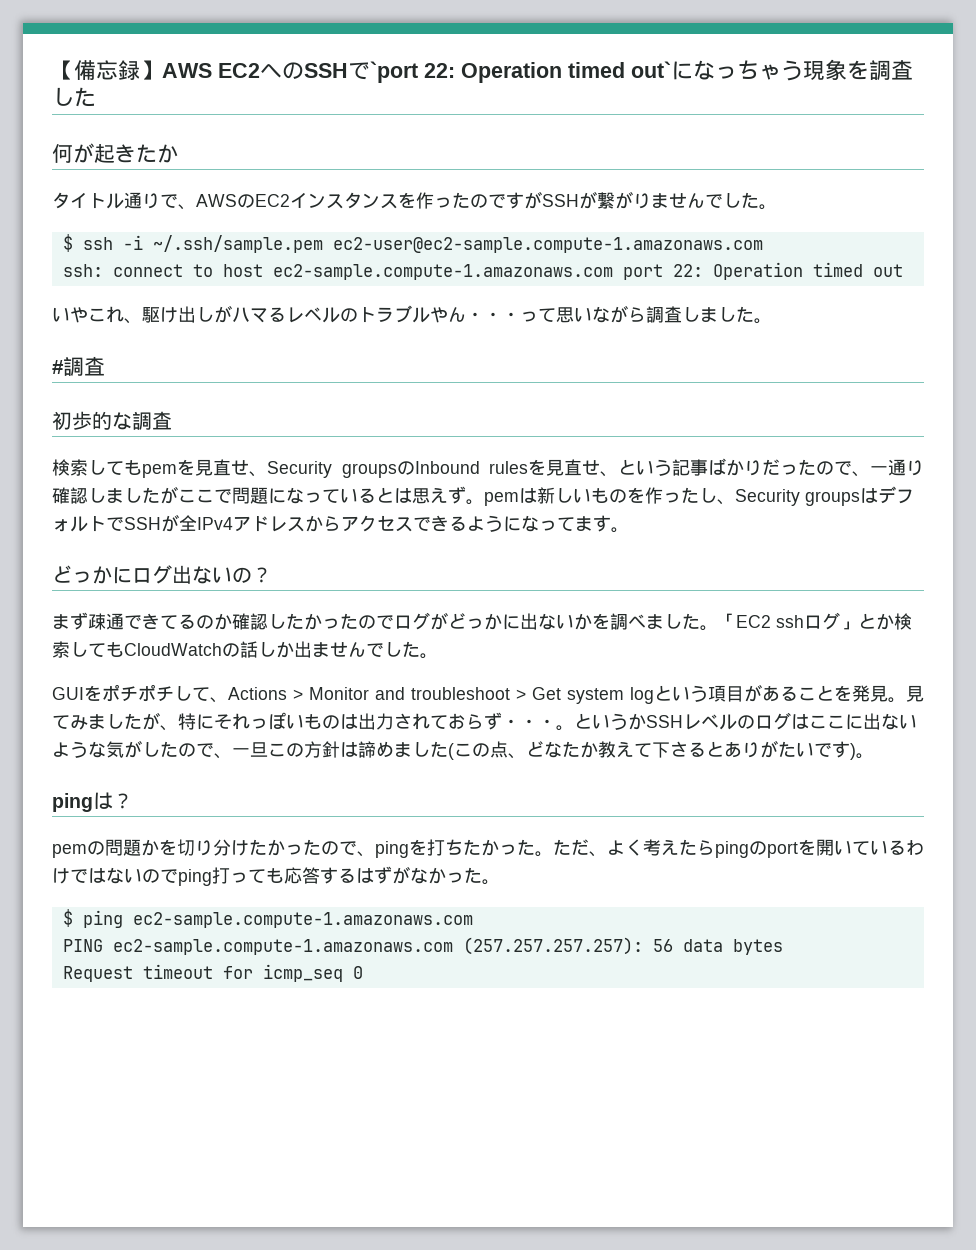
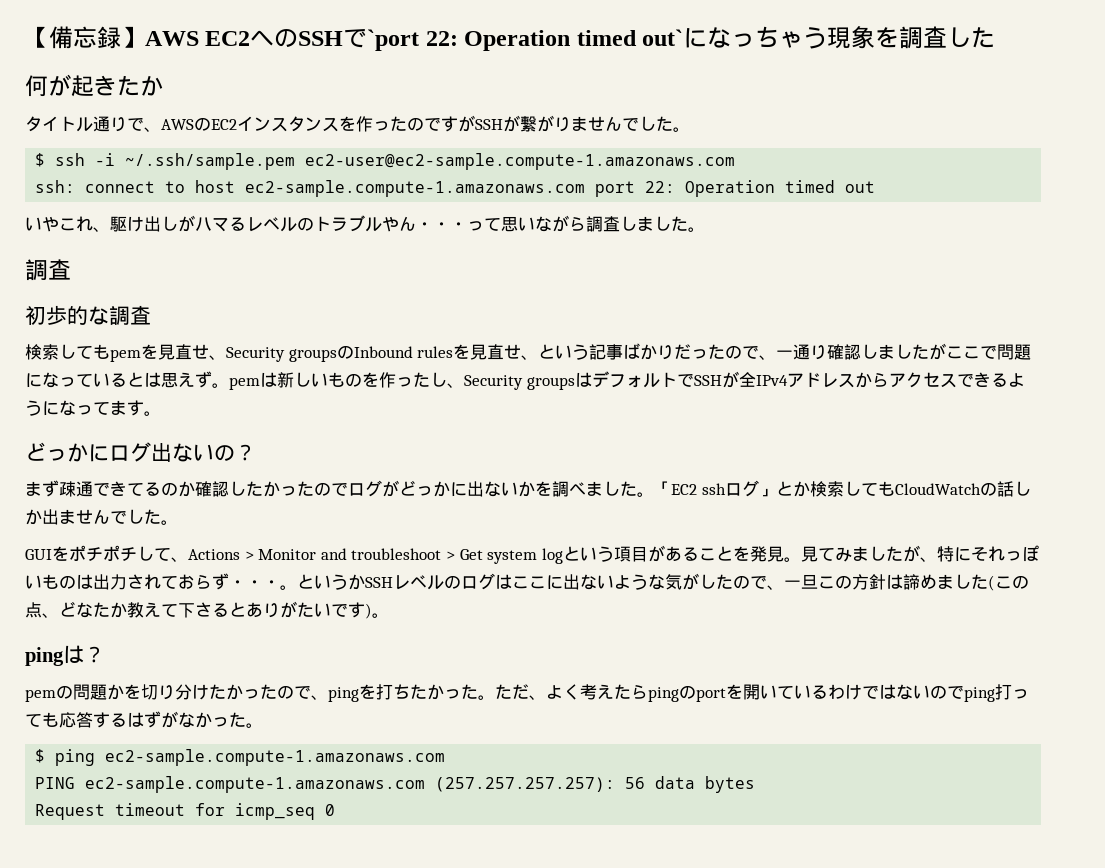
[52,360,64,374] # -> (705, 229) none

